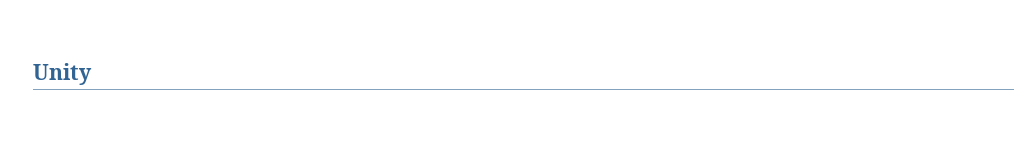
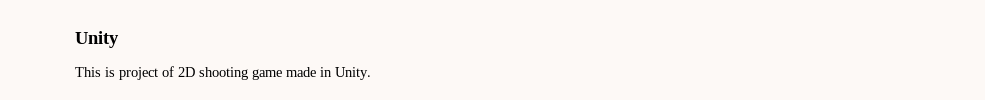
(92, 74) none -> [75,66,371,80] // This is project of 2D shooting game made in Unity.

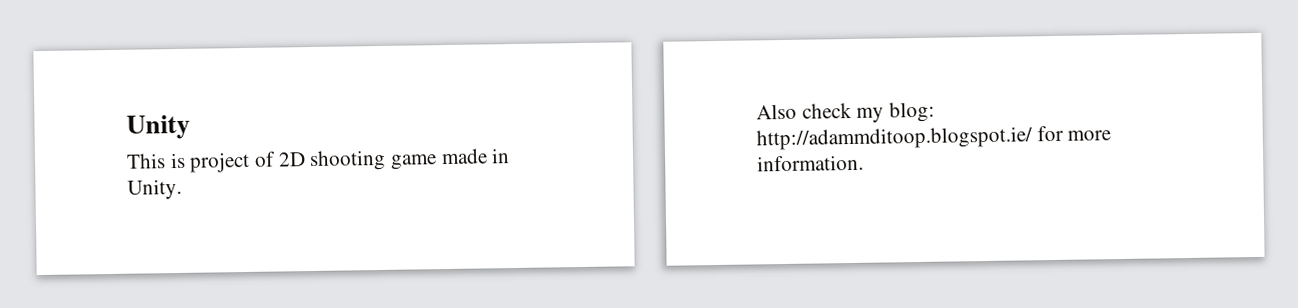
(371, 73) none -> [756,101,936,123] [756,125,1112,151] [757,154,864,172] // Also check my blog: http://adammditoop.blogspot.ie/ for more information.

